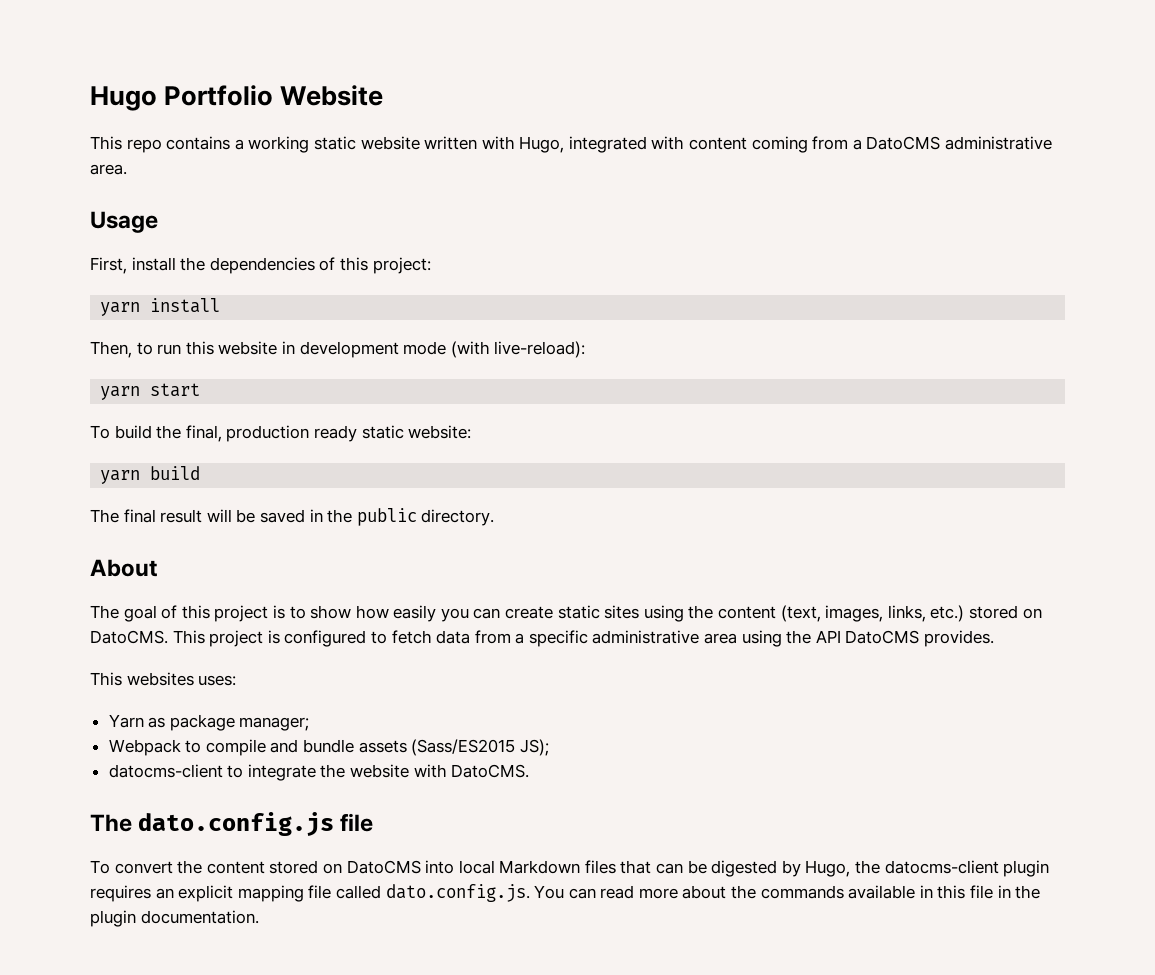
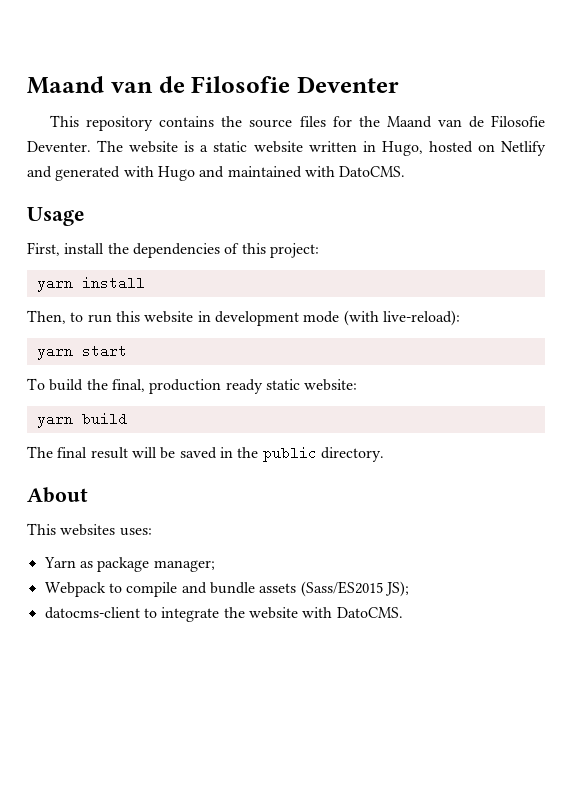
[90,85,384,111] [90,136,1053,153] [90,164,127,175] Hugo Portfolio Website // This repo contains a working static website written with Hugo, integrated with content coming from a DatoCMS administrative area. -> [27,76,399,94] [50,115,545,131] [27,140,546,156] [27,166,406,181] Maand van de Filosofie Deventer // This repository contains the source files for the Maand van de Filosofie Deventer. The website is a static website written in Hugo, hosted on Netlify and generated with Hugo and maintained with DatoCMS.
[90,605,1042,622] [90,630,995,647] // The goal of this project is to show how easily you can create static sites using the content (text, images, links, etc.) stored on DatoCMS. This project is configured to fetch data from a specific administrative area using the API DatoCMS provides. -> (88, 495) none
[90,812,374,836] [90,860,1050,877] [90,884,1041,902] [90,910,259,927] // The dato.config.js file // To convert the content stored on DatoCMS into local Markdown files that can be digested by Hugo, the datocms-client plugin requires an explicit mapping file called dato.config.js. You can read more about the commands available in this file in the plugin documentation. -> (403, 612) none

